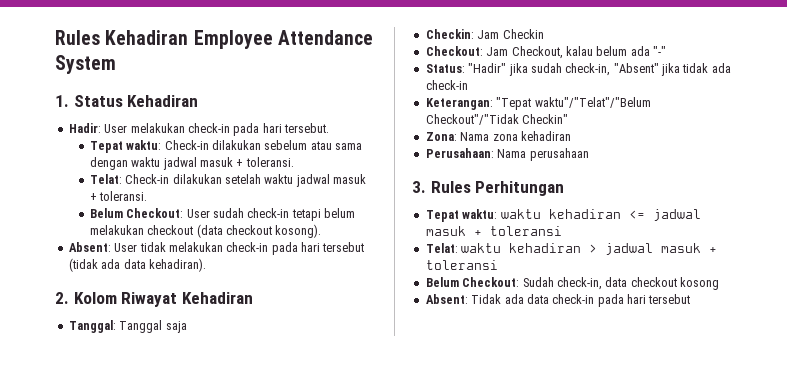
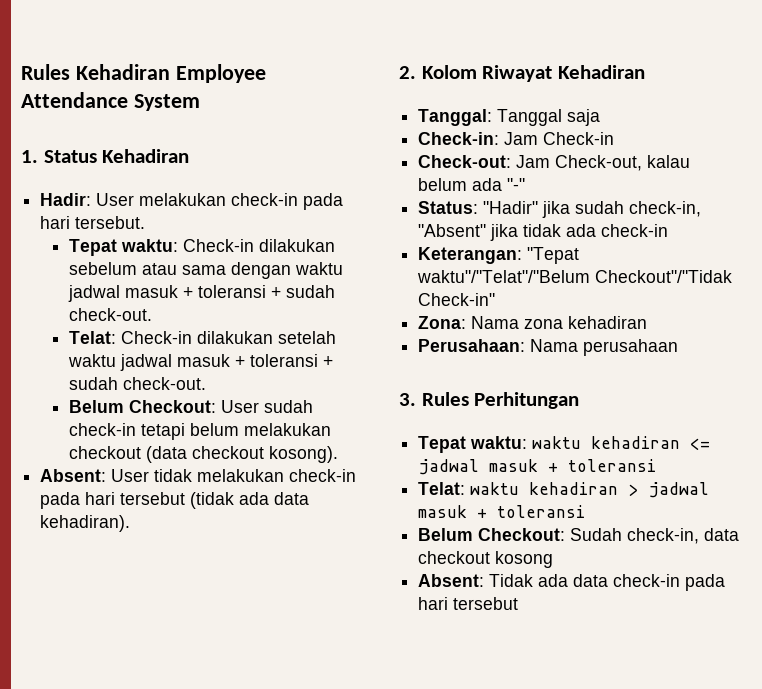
[245,157,294,167] toleransi. -> [197,285,335,298] [68,308,152,321] toleransi + sudah check-out.
[99,191,148,201] toleransi. -> [249,354,333,367] [68,377,206,390] toleransi + sudah check-out.
[425,29,544,39] [425,46,563,59] Checkin: Jam Checkin // Checkout: Jam Checkout, -> [418,132,615,145] [418,155,643,171] Check-in: Jam Check-in // Check-out: Jam Check-out,
[522,114,569,124] Checkin" -> [418,293,496,306] Check-in"

